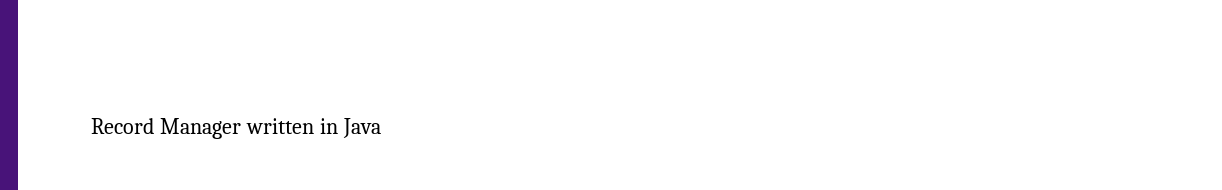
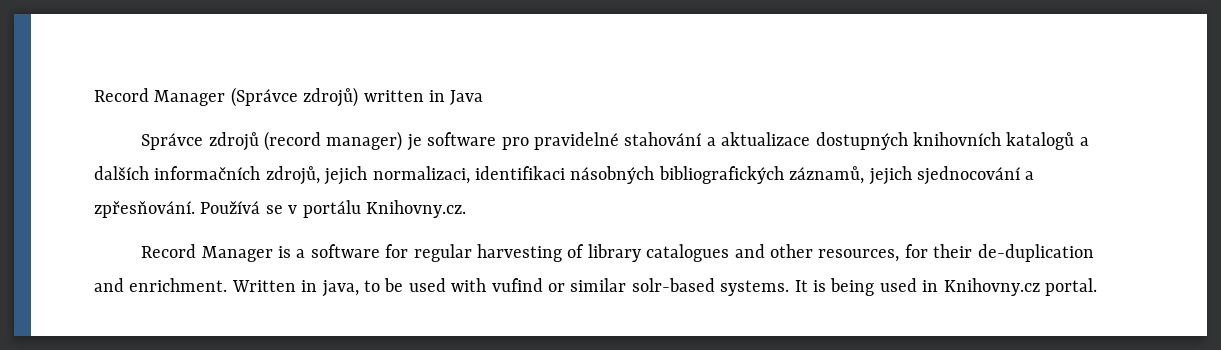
[91,118,241,139] Record Manager -> [94,87,359,107] Record Manager (Správce zdrojů)
(381, 128) none -> [141,131,1089,151] [94,166,1035,185] [94,200,466,218] [141,244,1094,262] [94,278,1097,297] // Správce zdrojů (record manager) je software pro pravidelné stahování a aktualizace dostupných knihovních katalogů a dalších informačních zdrojů, jejich normalizaci, identifikaci násobných bibliografických záznamů, jejich sjednocování a zpřesňování. Používá se v portálu Knihovny.cz. // Record Manager is a software for regular harvesting of library catalogues and other resources, for their de-duplication and enrichment. Written in java, to be used with vufind or similar solr-based systems. It is being used in Knihovny.cz portal.

